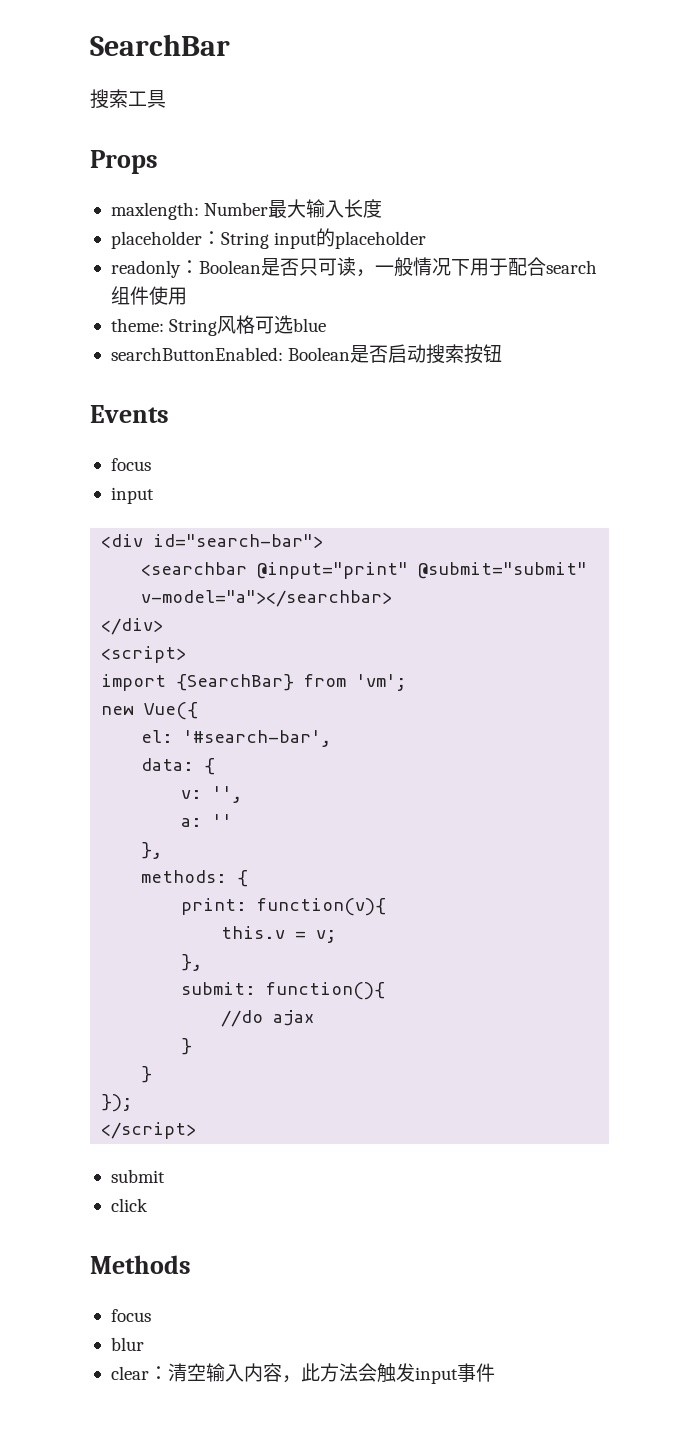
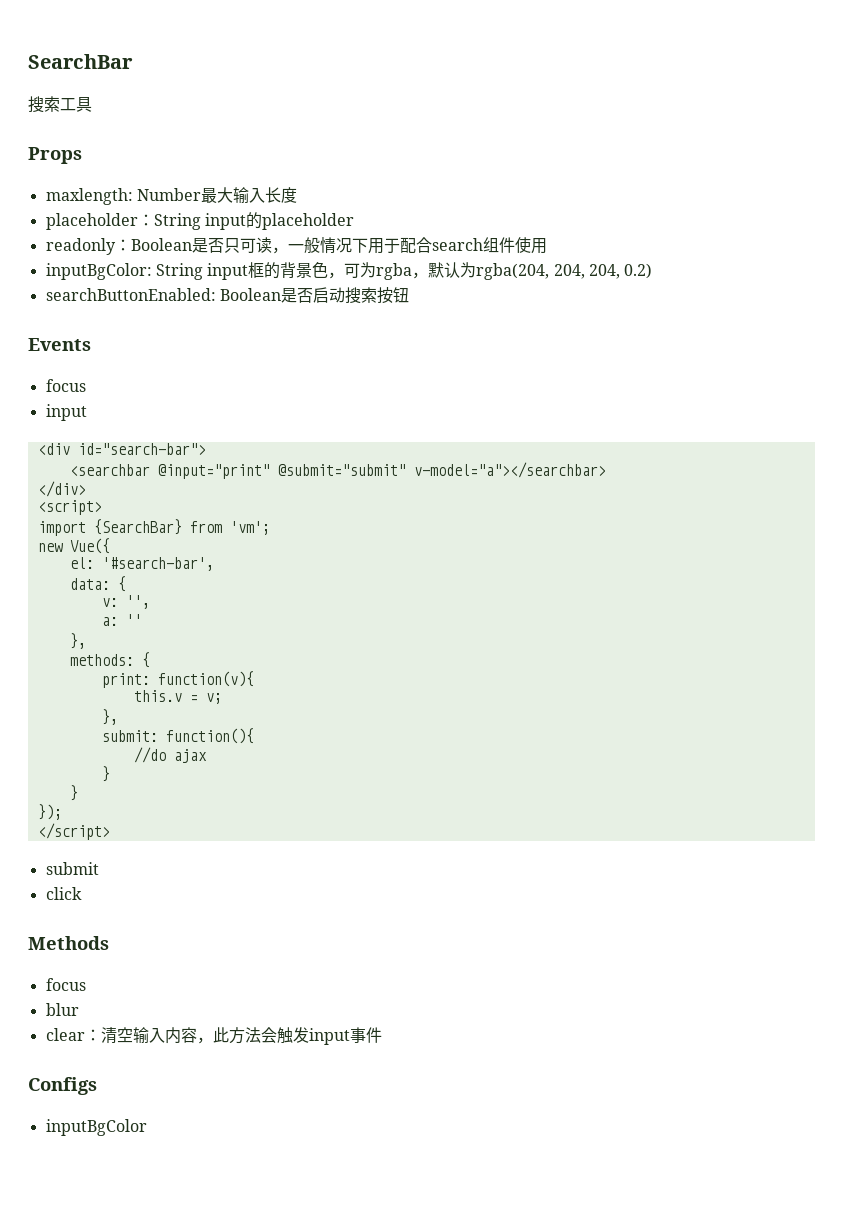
[110,315,327,336] theme: String风格可选blue -> [45,262,653,280] inputBgColor: String input框的背景色，可为rgba，默认为rgba(204, 204, 204, 0.2)
(495, 1372) none -> [28,1077,97,1095] [45,1119,147,1136] // Configs // inputBgColor

